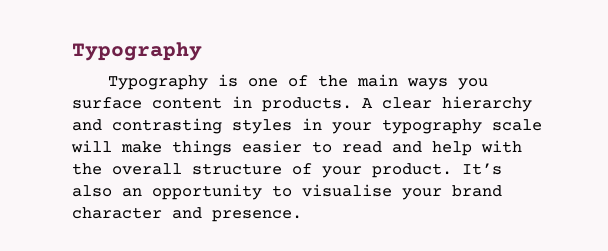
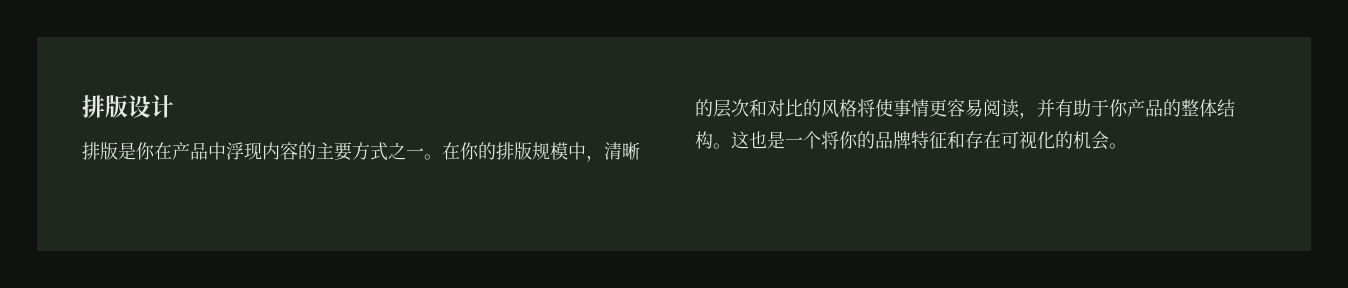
[72,42,202,61] [108,74,489,90] [72,96,532,112] [72,118,542,134] [71,140,522,156] [72,163,502,178] [72,184,502,200] [72,207,302,222] Typography // Typography is one of the main ways you surface content in products. A clear hierarchy and contrasting styles in your typography scale will make things easier to read and help with the overall structure of your product. It’s also an opportunity to visualise your brand character and presence. -> [82,95,174,118] [82,142,640,162] [695,99,1235,119] [695,131,1127,150] 排版设计 // 排版是你在产品中浮现内容的主要方式之一。在你的排版规模中，清晰的层次和对比的风格将使事情更容易阅读，并有助于你产品的整体结构。这也是一个将你的品牌特征和存在可视化的机会。

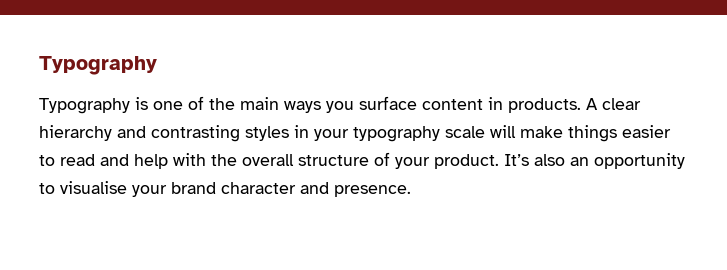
[82,95,174,118] [82,142,640,162] [695,99,1235,119] [695,131,1127,150] 排版设计 // 排版是你在产品中浮现内容的主要方式之一。在你的排版规模中，清晰的层次和对比的风格将使事情更容易阅读，并有助于你产品的整体结构。这也是一个将你的品牌特征和存在可视化的机会。 -> [39,56,157,75] [39,96,641,114] [39,125,671,142] [39,152,685,169] [39,181,411,197] Typography // Typography is one of the main ways you surface content in products. A clear hierarchy and contrasting styles in your typography scale will make things easier to read and help with the overall structure of your product. It’s also an opportunity to visualise your brand character and presence.

